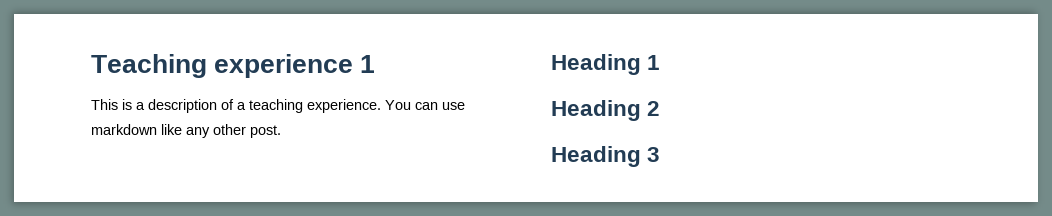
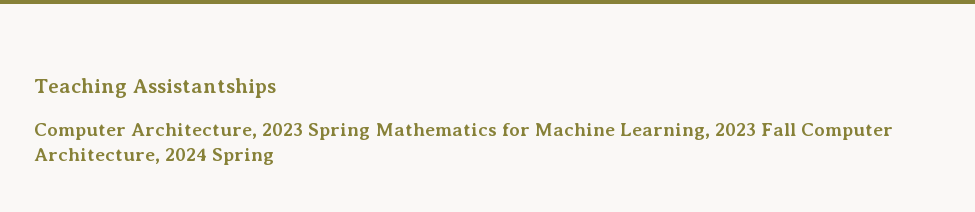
[214,54,376,78] [91,99,465,113] [91,124,281,138] [551,54,661,75] [551,100,661,121] [551,146,661,167] experience 1 // This is a description of a teaching experience. You can use markdown like any other post. // Heading 1 // Heading 2 // Heading 3 -> [132,78,276,98] [34,123,894,140] [34,148,275,165] Assistantships // Computer Architecture, 2023 Spring Mathematics for Machine Learning, 2023 Fall Computer Architecture, 2024 Spring

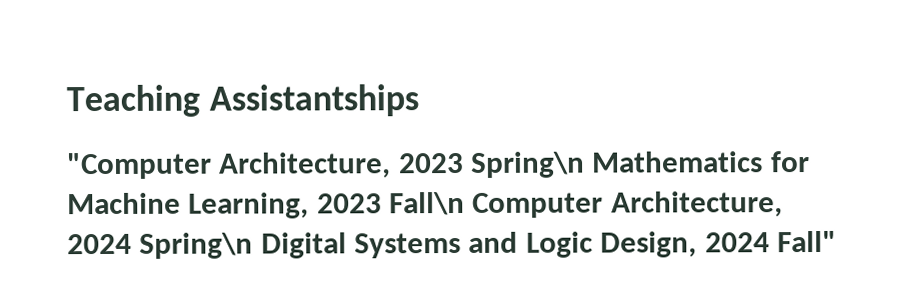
[34,123,126,140] Computer -> [67,152,212,180] "Computer
[308,123,371,140] Spring -> [471,151,586,178] Spring\n
[761,123,797,136] Fall -> [389,191,466,216] Fall\n
[212,148,275,165] Spring -> [139,230,837,259] Spring\n Digital Systems and Logic Design, 2024 Fall"

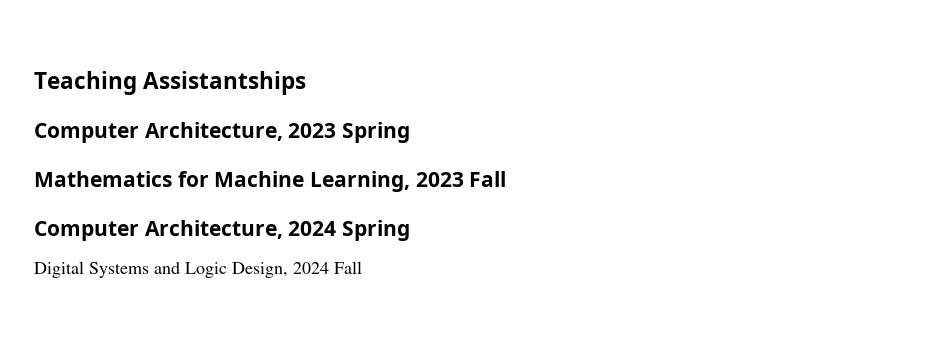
[67,152,212,180] "Computer -> [34,123,139,143] Computer
[471,151,586,178] Spring\n -> [342,122,411,143] Spring //
[389,191,466,216] Fall\n -> [469,171,507,187] Fall //
[139,232,254,259] Spring\n -> [342,220,411,241] Spring //
[776,230,837,253] Fall" -> [334,261,362,274] Fall

